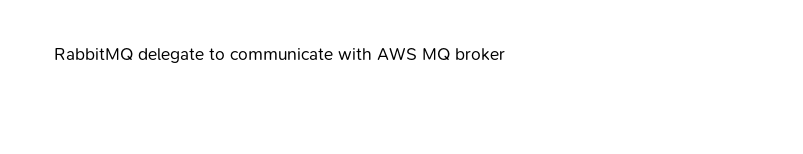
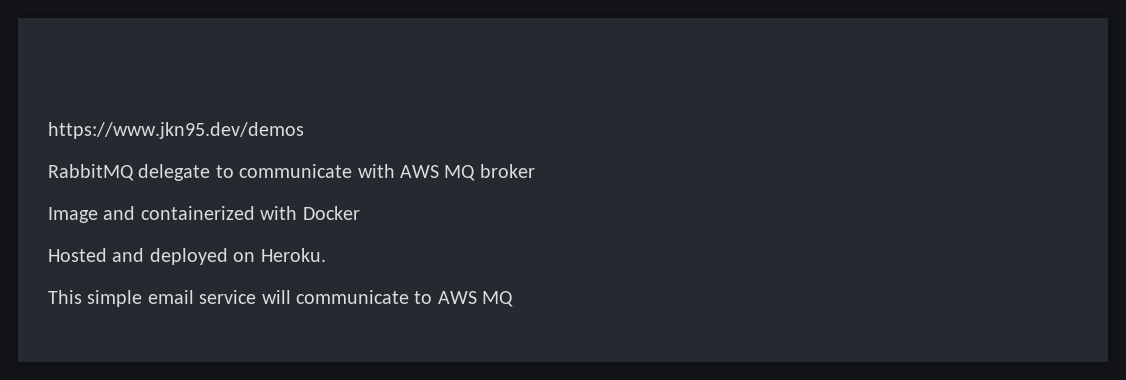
(54, 54) none -> [48,122,304,139] https://www.jkn95.dev/demos //
(505, 54) none -> [48,206,360,223] [48,248,326,265] [48,290,514,307] // Image and containerized with Docker // Hosted and deployed on Heroku. // This simple email service will communicate to AWS MQ

